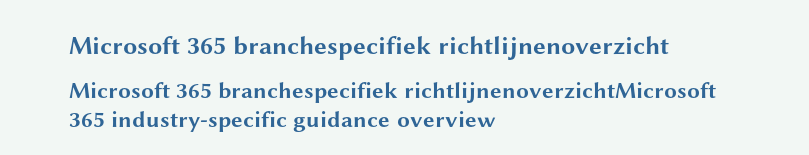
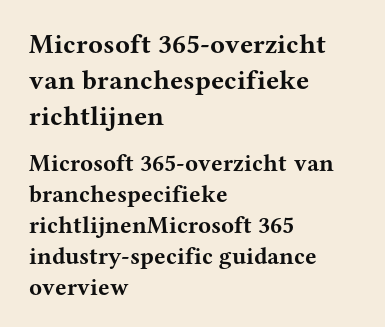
[69,36,669,60] [69,82,716,103] Microsoft 365 branchespecifiek richtlijnenoverzicht // Microsoft 365 branchespecifiek richtlijnenoverzichtMicrosoft -> [29,34,327,54] [29,70,310,95] [29,106,164,131] [29,154,334,172] [29,185,228,207] [29,216,252,238] Microsoft 365-overzicht van branchespecifieke richtlijnen // Microsoft 365-overzicht van branchespecifieke richtlijnenMicrosoft

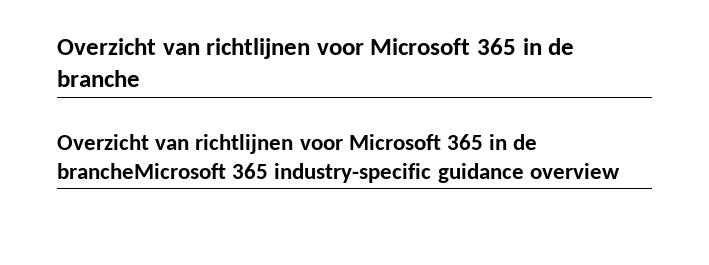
[29,34,327,54] [29,70,310,95] [29,106,164,131] [29,154,334,172] [29,185,228,207] [29,216,252,238] Microsoft 365-overzicht van branchespecifieke richtlijnen // Microsoft 365-overzicht van branchespecifieke richtlijnenMicrosoft -> [57,38,575,59] [57,70,140,87] [57,134,538,154] [57,163,226,179] Overzicht van richtlijnen voor Microsoft 365 in de branche // Overzicht van richtlijnen voor Microsoft 365 in de brancheMicrosoft

